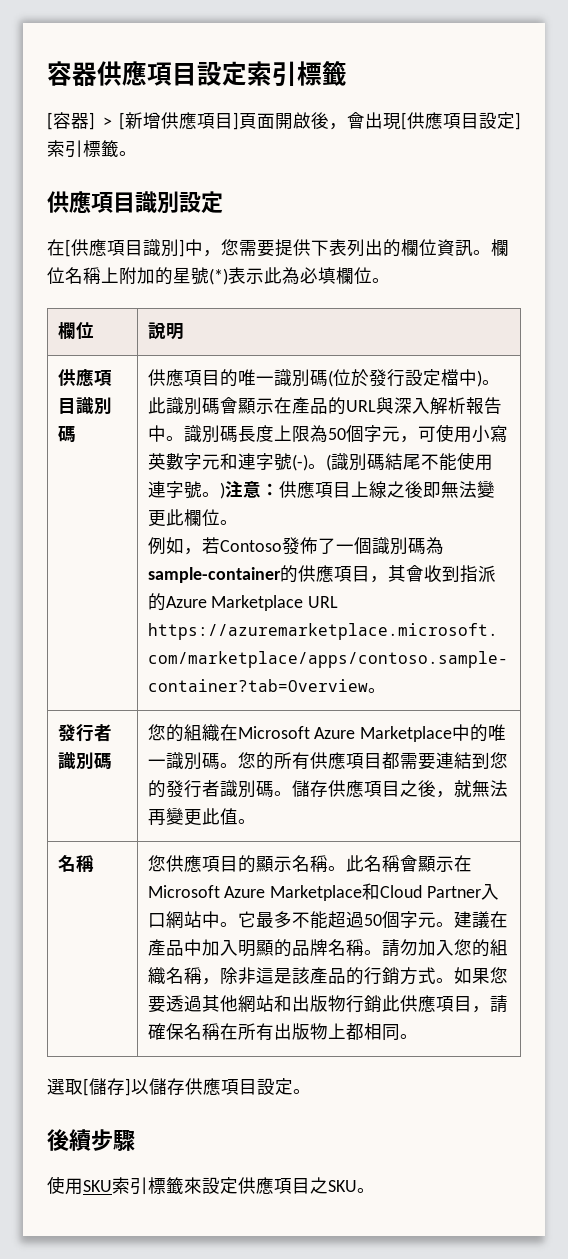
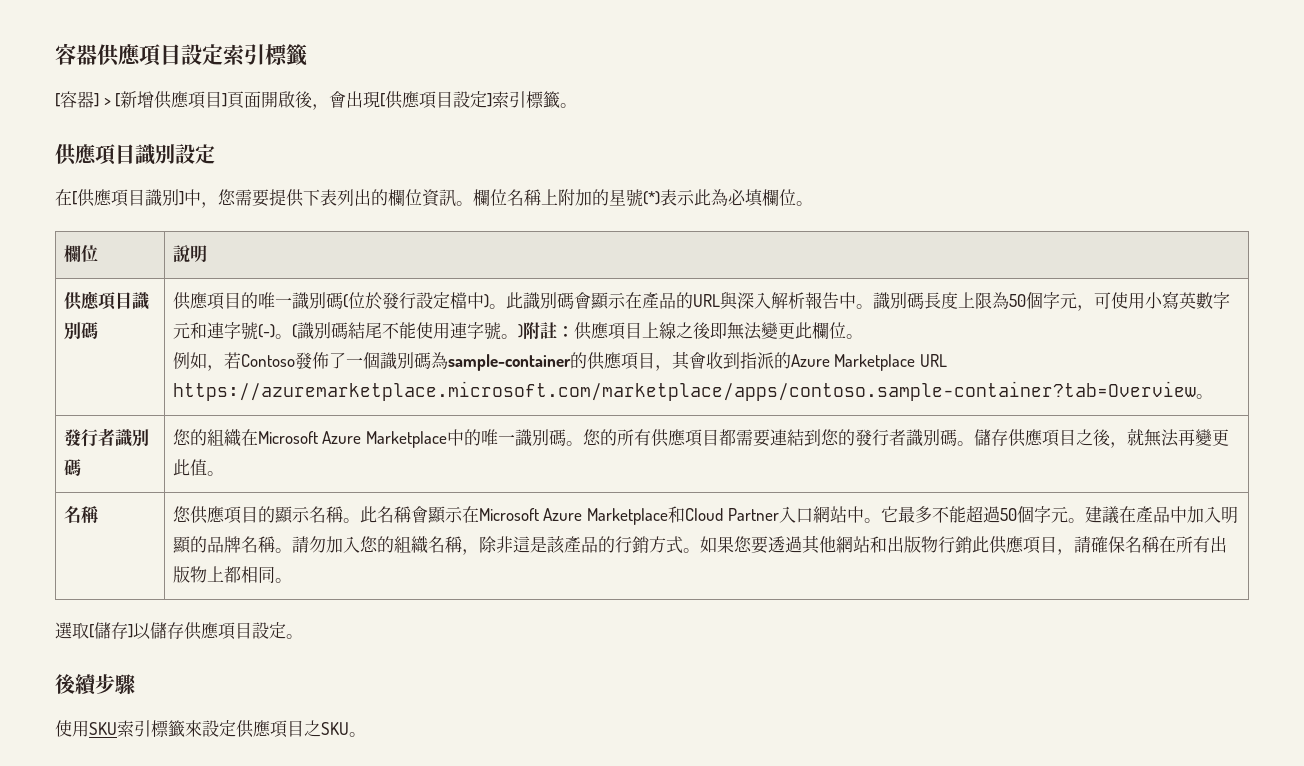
[224,481,261,498] 注意 -> [522,322,557,340] 附註

